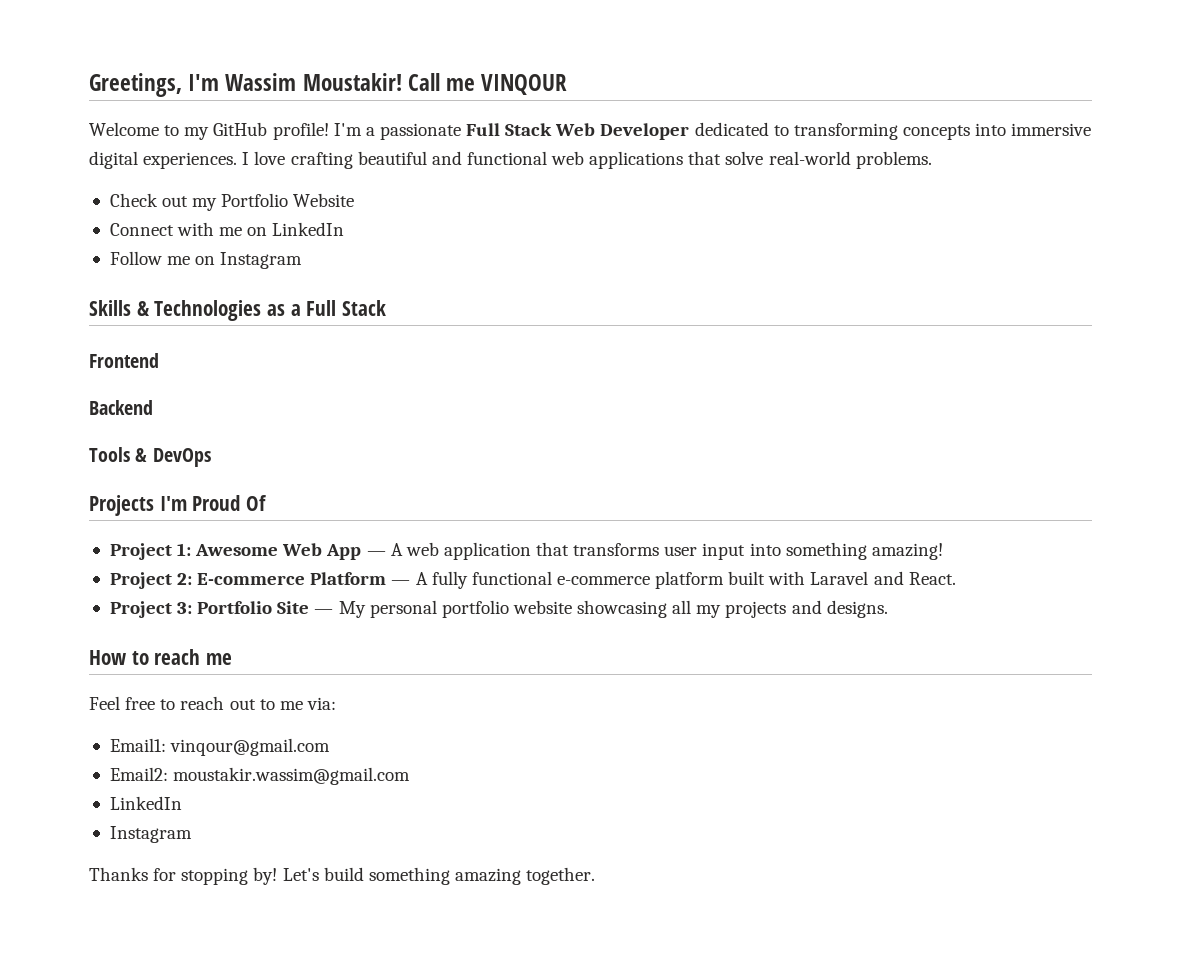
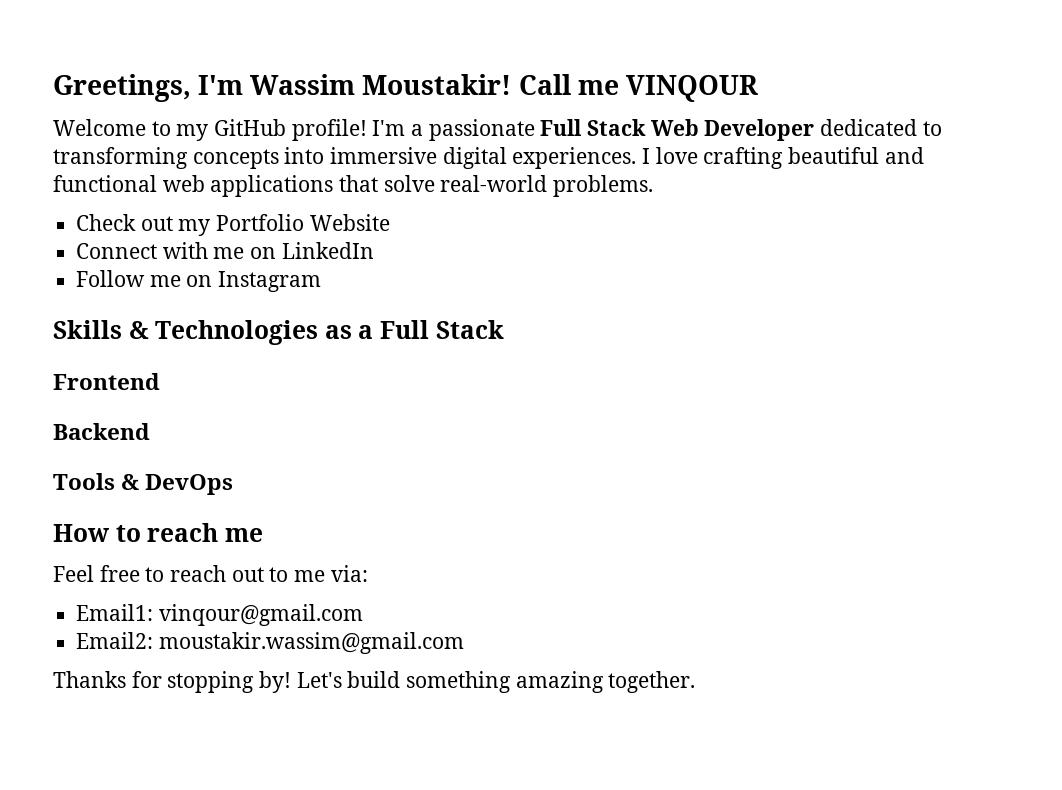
[89,495,268,516] [109,542,943,560] [109,571,956,589] [109,600,888,618] // Projects I'm Proud Of // Project 1: Awesome Web App — A web application that transforms user input into something amazing! // Project 2: E-commerce Platform — A fully functional e-commerce platform built with Laravel and React. // Project 3: Portfolio Site — My personal portfolio website showcasing all my projects and designs. -> (234, 484) none
[109,796,182,810] [109,826,192,843] // LinkedIn // Instagram -> (464, 643) none

